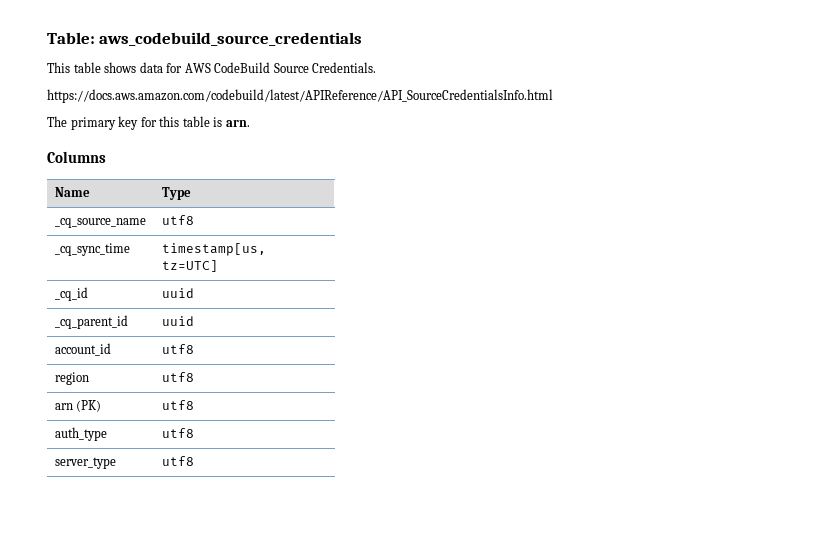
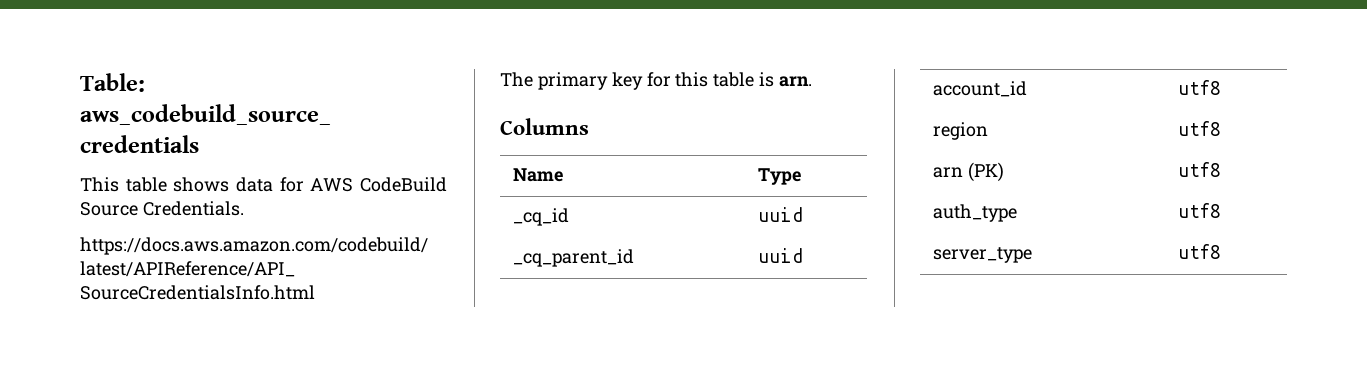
[54,218,146,228] [161,215,194,225] [54,243,130,256] [161,243,266,256] [161,260,218,272] // _cq_source_name | utf8 // _cq_sync_time | timestamp[us, tz=UTC] -> (803, 176) none

